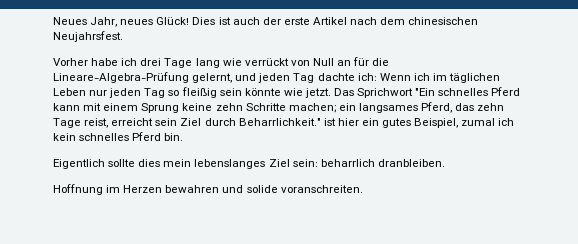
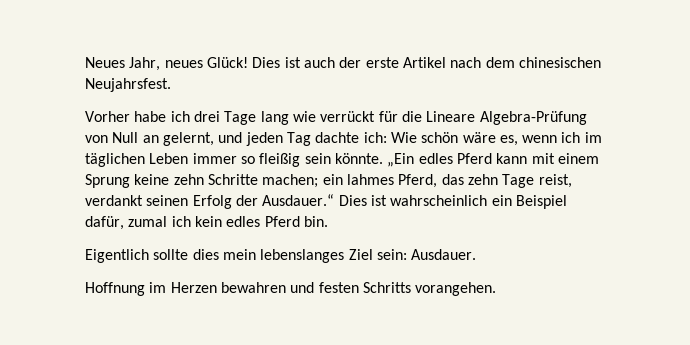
[290,57,390,66] [53,72,189,83] von Null an für die Lineare-Algebra-Prüfung -> [378,111,587,125] [85,132,159,143] für die Lineare Algebra-Prüfung von Null an
[379,73,501,83] [53,87,489,98] Wenn ich im täglichen Leben nur jeden Tag so fleißig sein könnte wie jetzt. Das Sprichwort "Ein schnelles -> [390,132,602,146] [85,153,453,167] Wie schön wäre es, wenn ich im täglichen Leben immer so fleißig sein könnte. „Ein edles
[358,103,418,113] langsames -> [346,174,394,185] lahmes
[111,118,459,128] erreicht sein Ziel durch Beharrlichkeit." ist hier ein gutes Beispiel, -> [85,194,567,209] [85,216,124,230] verdankt seinen Erfolg der Ausdauer.“ Dies ist wahrscheinlich ein Beispiel dafür,
[79,133,130,141] schnelles -> [226,216,261,227] edles
[320,159,445,167] beharrlich dranbleiben. -> [411,249,477,260] Ausdauer.
[246,185,363,193] solide voranschreiten. -> [318,282,497,296] festen Schritts vorangehen.

